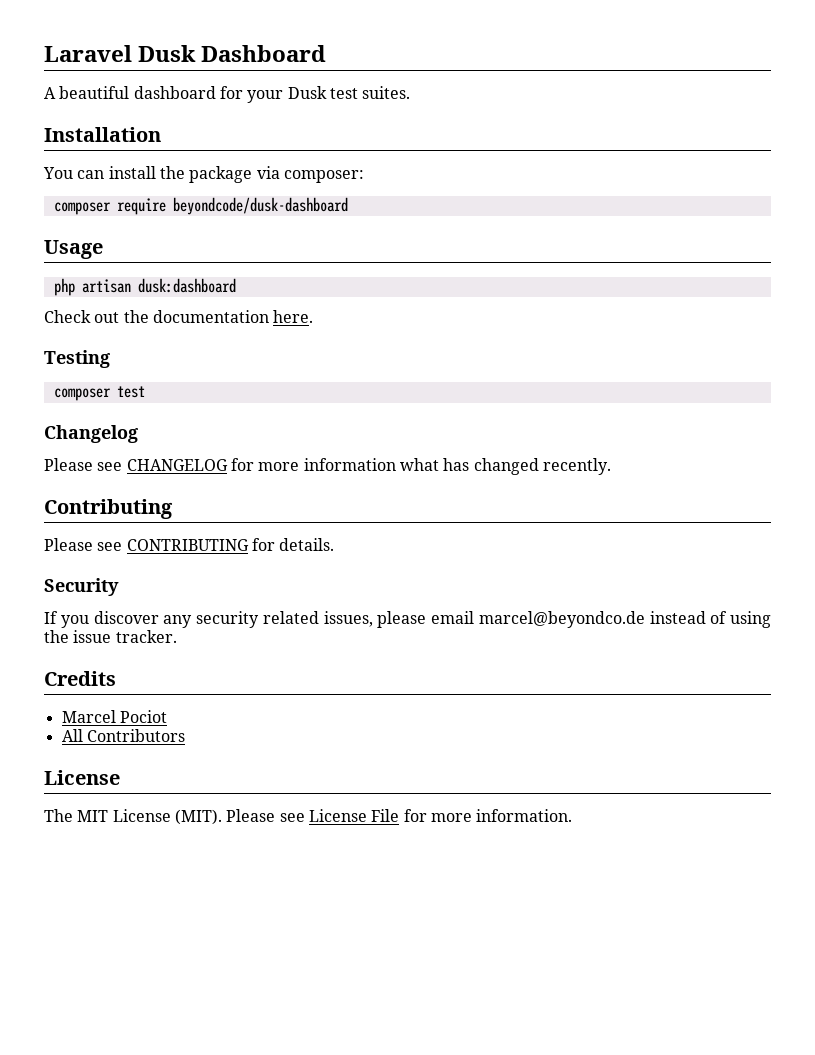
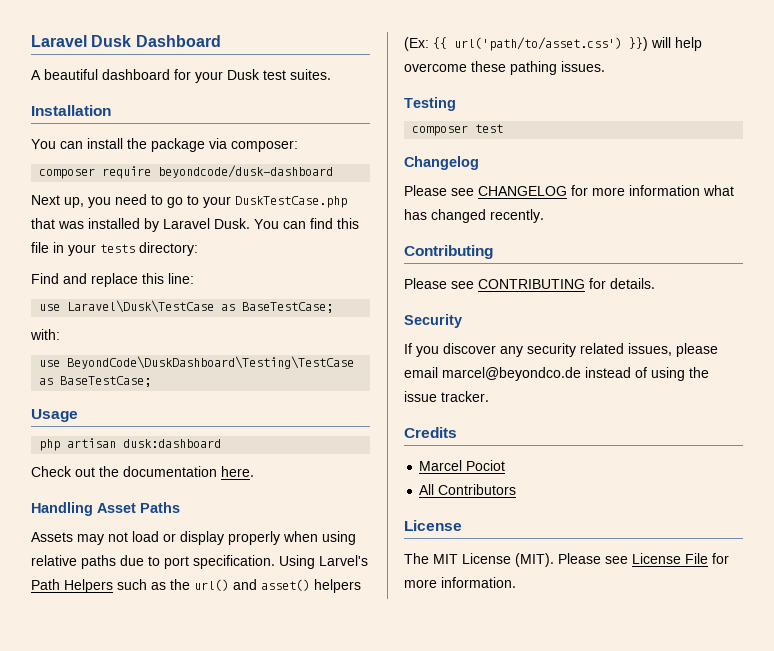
(348, 206) none -> [31,194,347,208] [31,218,359,232] [31,242,198,256] [31,273,194,287] [39,300,334,313] [30,329,60,340] [39,356,355,369] [39,376,152,387] // Next up, you need to go to your DuskTestCase.php that was installed by Laravel Dusk. You can find this file in your tests directory: // Find and replace this line: // use Laravel\Dusk\TestCase as BaseTestCase; // with: // use BeyondCode\DuskDashboard\Testing\TestCase as BaseTestCase;
(314, 316) none -> [31,502,180,516] [31,531,356,545] [31,555,368,569] [31,579,361,593] [404,37,702,51] [404,61,605,75] // Handling Asset Paths // Assets may not load or display properly when using relative paths due to port specification. Using Larvel's Path Helpers such as the url() and asset() helpers (Ex: {{ url('path/to/asset.css') }}) will help overcome these pathing issues.

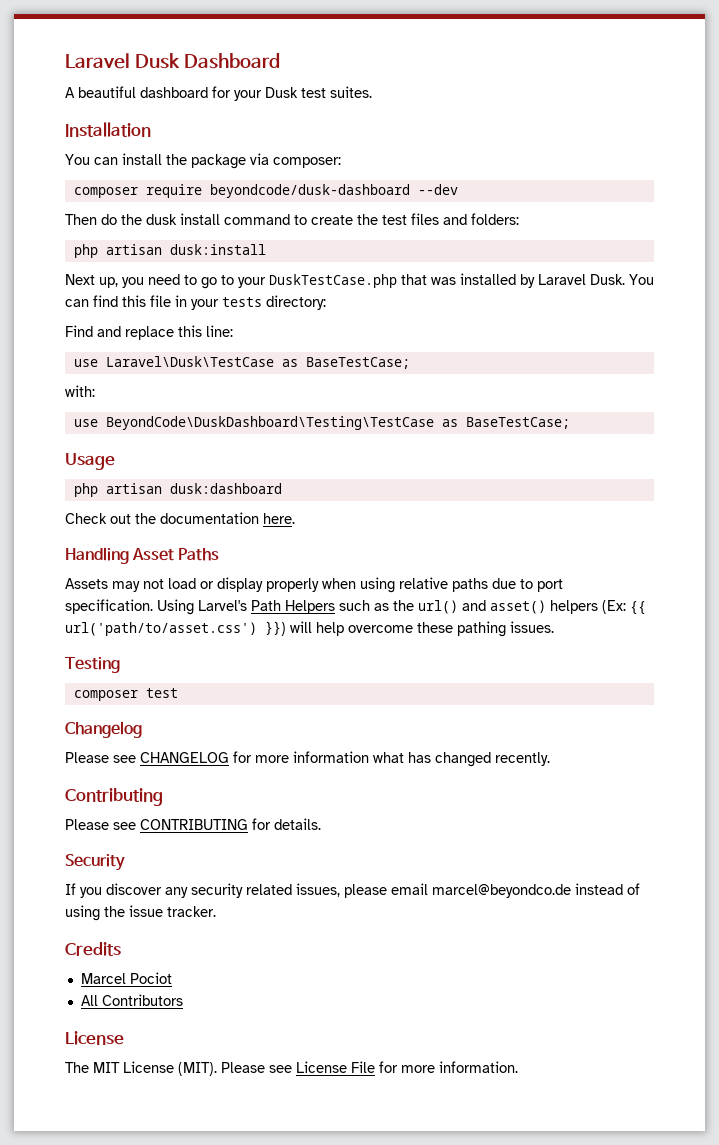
(334, 171) none -> [417,184,458,195] [65,213,519,225] [73,244,266,258] --dev // Then do the dusk install command to create the test files and folders: // php artisan dusk:install

